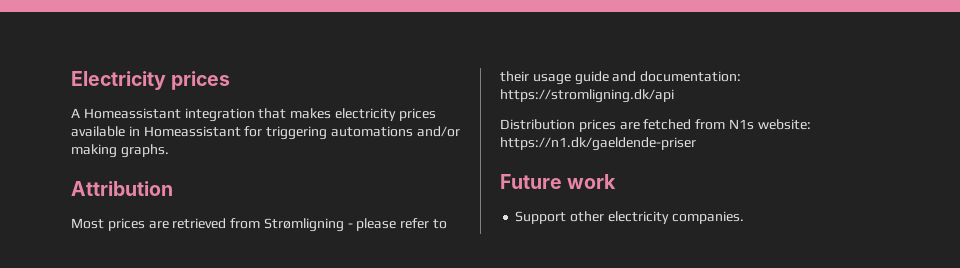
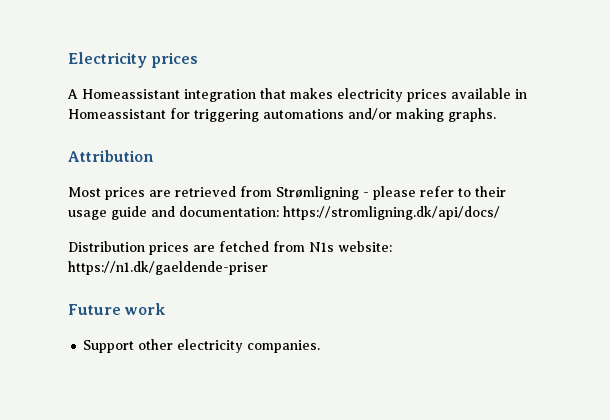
[500,89,674,103] https://stromligning.dk/api -> [283,206,500,220] https://stromligning.dk/api/docs/

